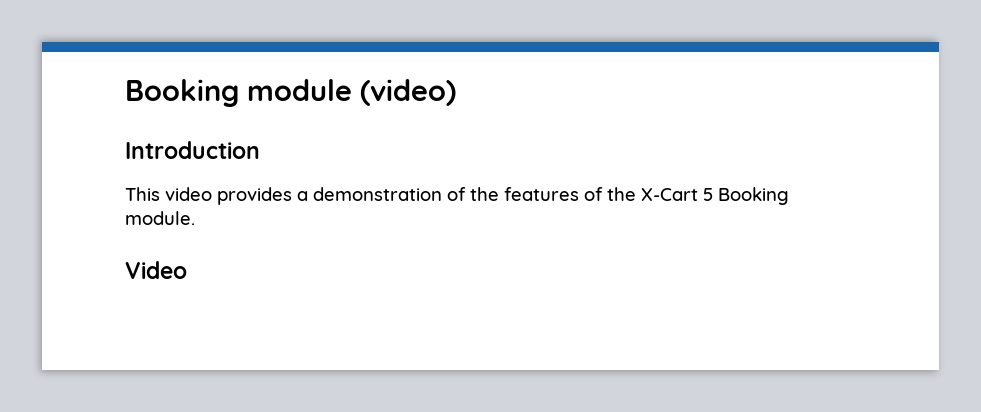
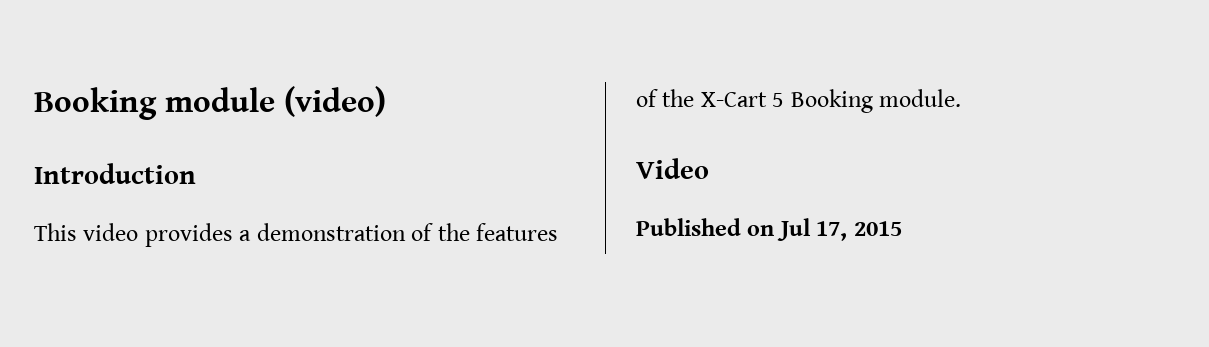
(187, 270) none -> [636,218,902,241] // Published on Jul 17, 2015

